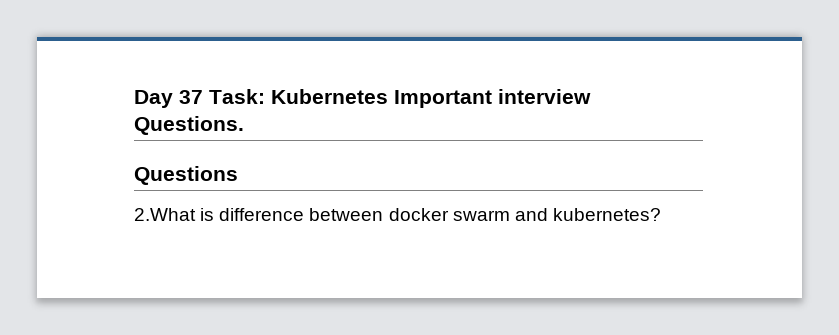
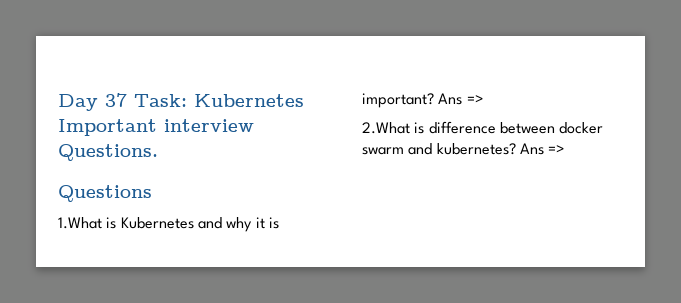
(238, 175) none -> [58,217,279,232] [362,93,484,108] // 1.What is Kubernetes and why it is important? Ans =>
(661, 214) none -> [519,143,566,155] Ans =>

